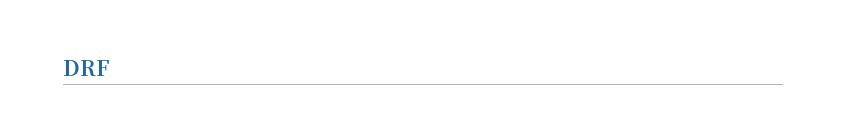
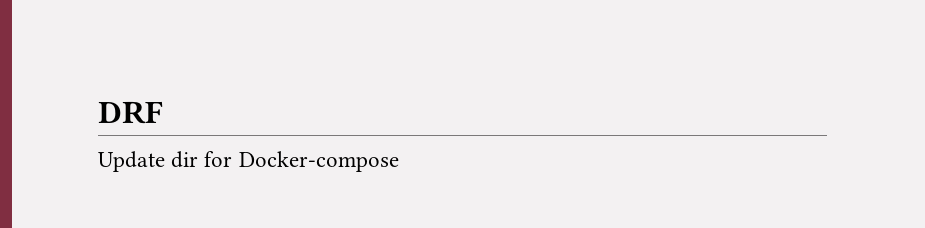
(110, 68) none -> [98,151,399,172] // Update dir for Docker-compose

